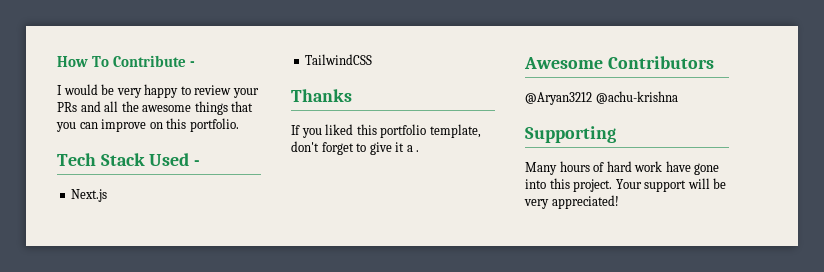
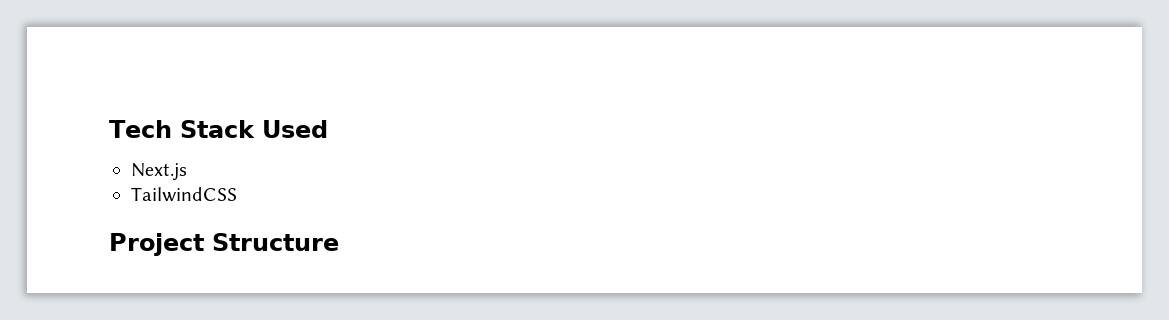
[57,55,196,67] [57,84,259,98] [57,101,254,115] [56,118,239,132] How To Contribute - // I would be very happy to review your PRs and all the awesome things that you can improve on this portfolio. // -> (109, 129) none
[194,160,201,166] - -> (328, 129) none
[291,89,352,102] [291,124,481,138] [291,141,420,155] [524,56,714,69] [525,91,678,105] [525,126,616,143] [525,161,720,175] [525,178,727,192] [524,195,619,209] Thanks // If you liked this portfolio template, don't forget to give it a . // Awesome Contributors // @Aryan3212 @achu-krishna // Supporting // Many hours of hard work have gone into this project. Your support will be very appreciated! -> [109,233,339,256] Project Structure

